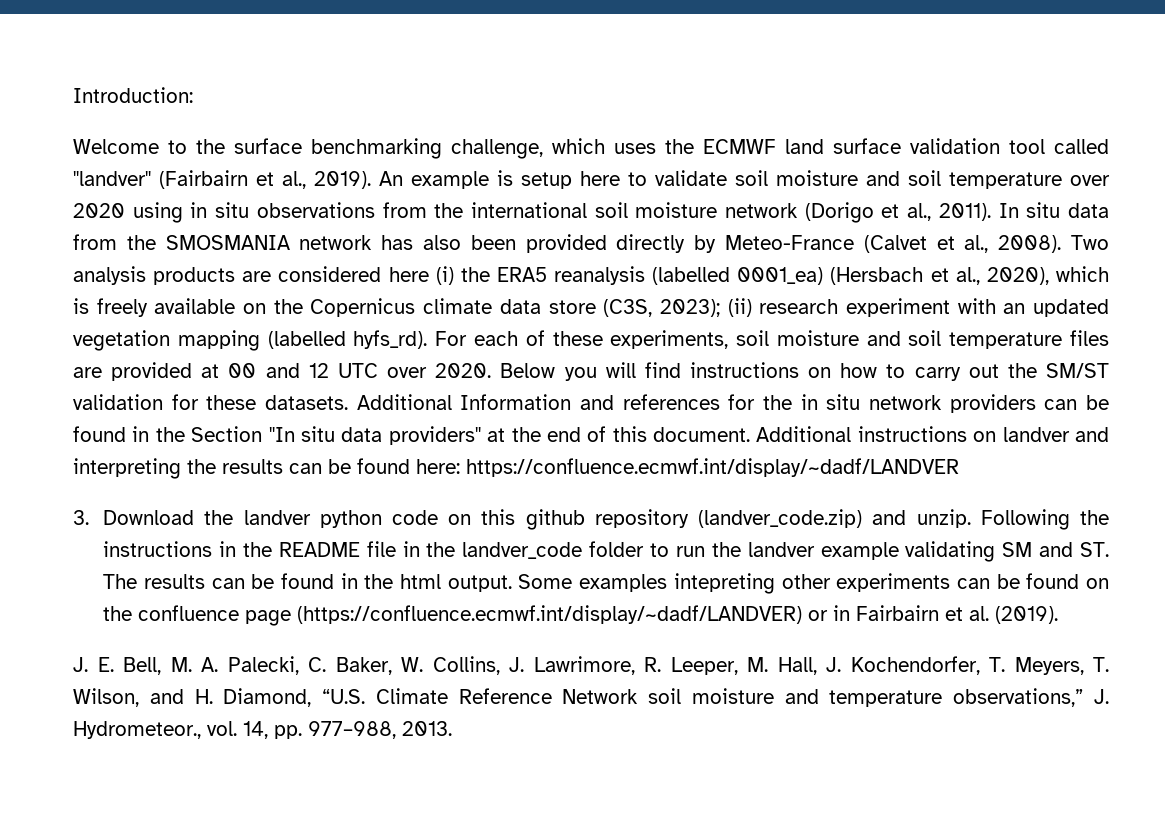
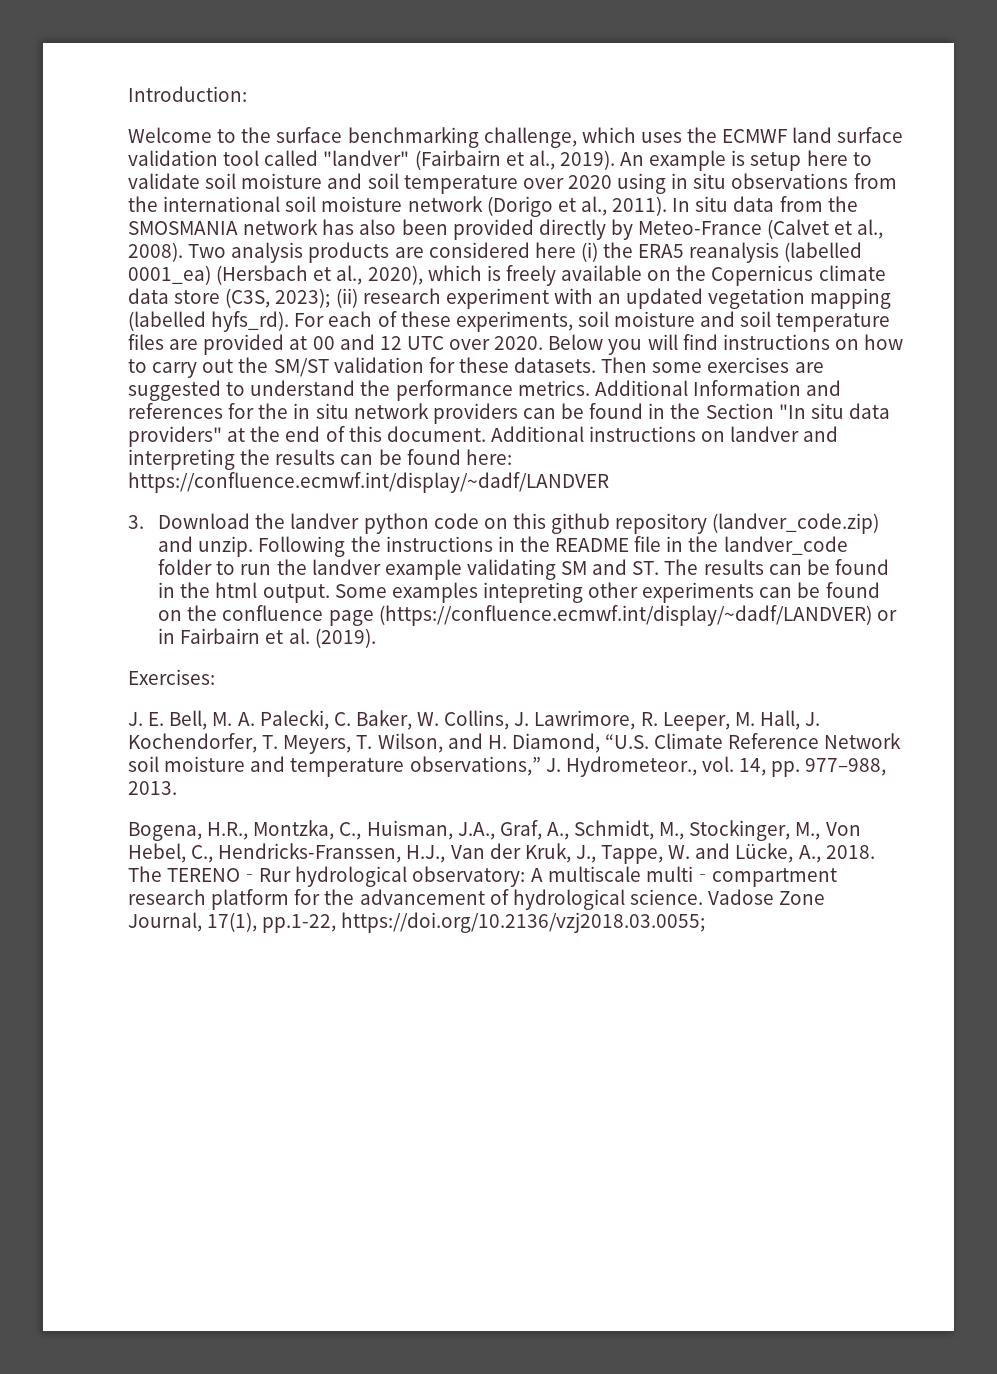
(348, 402) none -> [601,357,824,373] [128,380,590,401] Then some exercises are suggested to understand the performance metrics.
(1059, 615) none -> [128,669,215,685] // Exercises:
(452, 728) none -> [128,820,861,841] [128,843,875,864] [128,866,837,887] [128,889,826,910] [128,912,706,933] // Bogena, H.R., Montzka, C., Huisman, J.A., Graf, A., Schmidt, M., Stockinger, M., Von Hebel, C., Hendricks-Franssen, H.J., Van der Kruk, J., Tappe, W. and Lücke, A., 2018. The TERENO‐Rur hydrological observatory: A multiscale multi‐compartment research platform for the advancement of hydrological science. Vadose Zone Journal, 17(1), pp.1-22, https://doi.org/10.2136/vzj2018.03.0055;

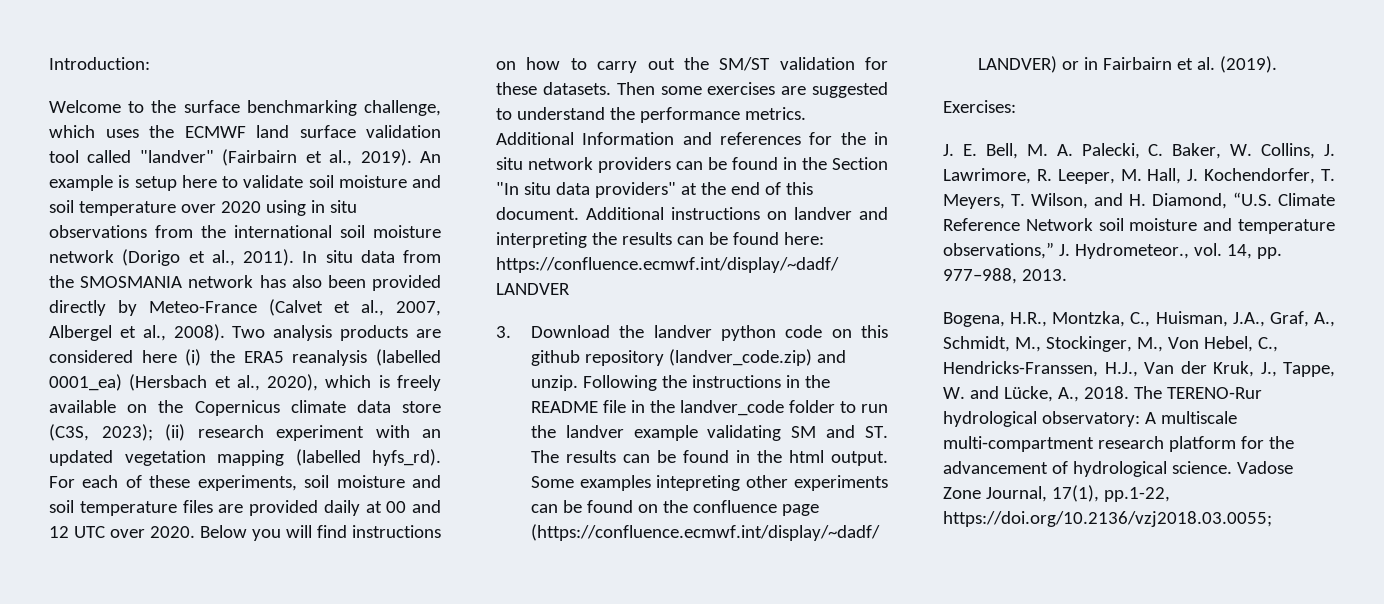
(884, 229) none -> [396,301,441,316] [49,325,166,341] 2007, Albergel et al.,
(285, 344) none -> [323,500,360,516] daily

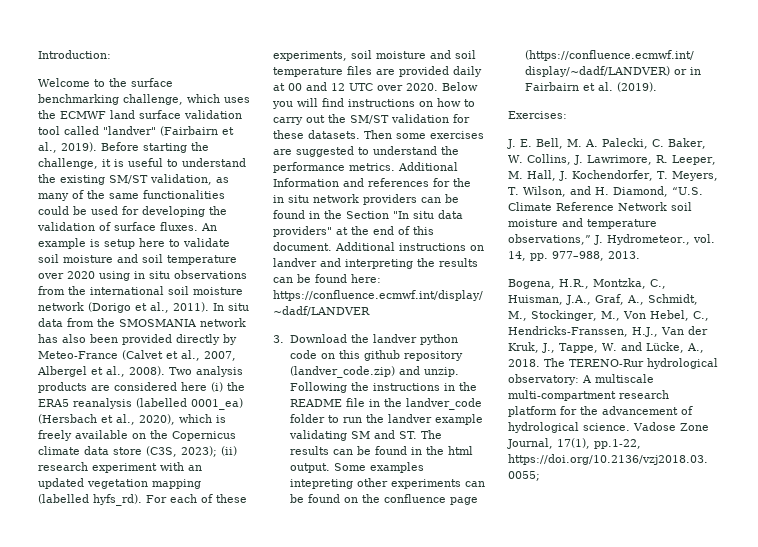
(412, 157) none -> [101,142,209,153] [38,158,246,169] [38,174,229,185] [38,190,225,201] [38,206,227,217] [37,222,198,231] Before starting the challenge, it is useful to understand the existing SM/ST validation, as many of the same functionalities could be used for developing the validation of surface fluxes.

